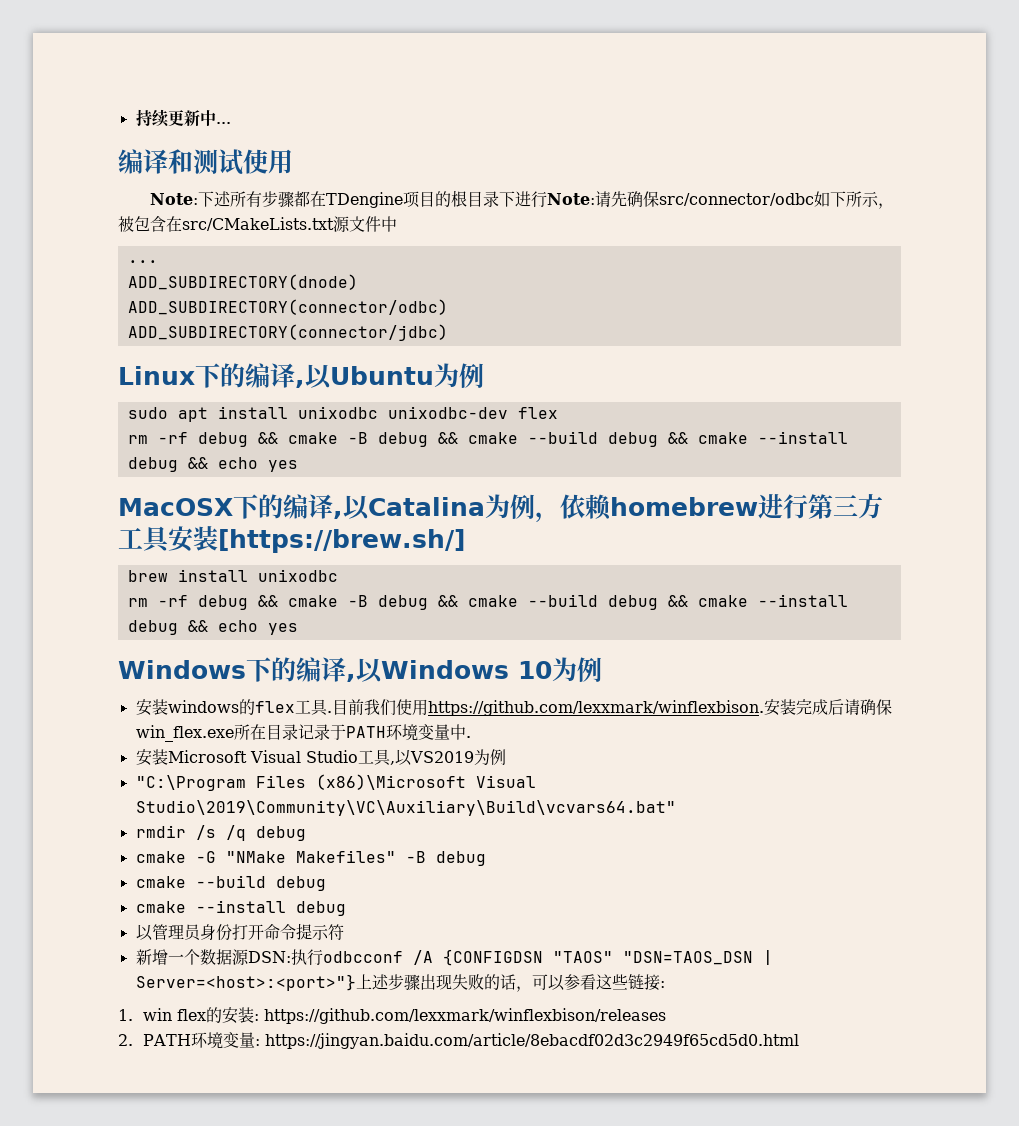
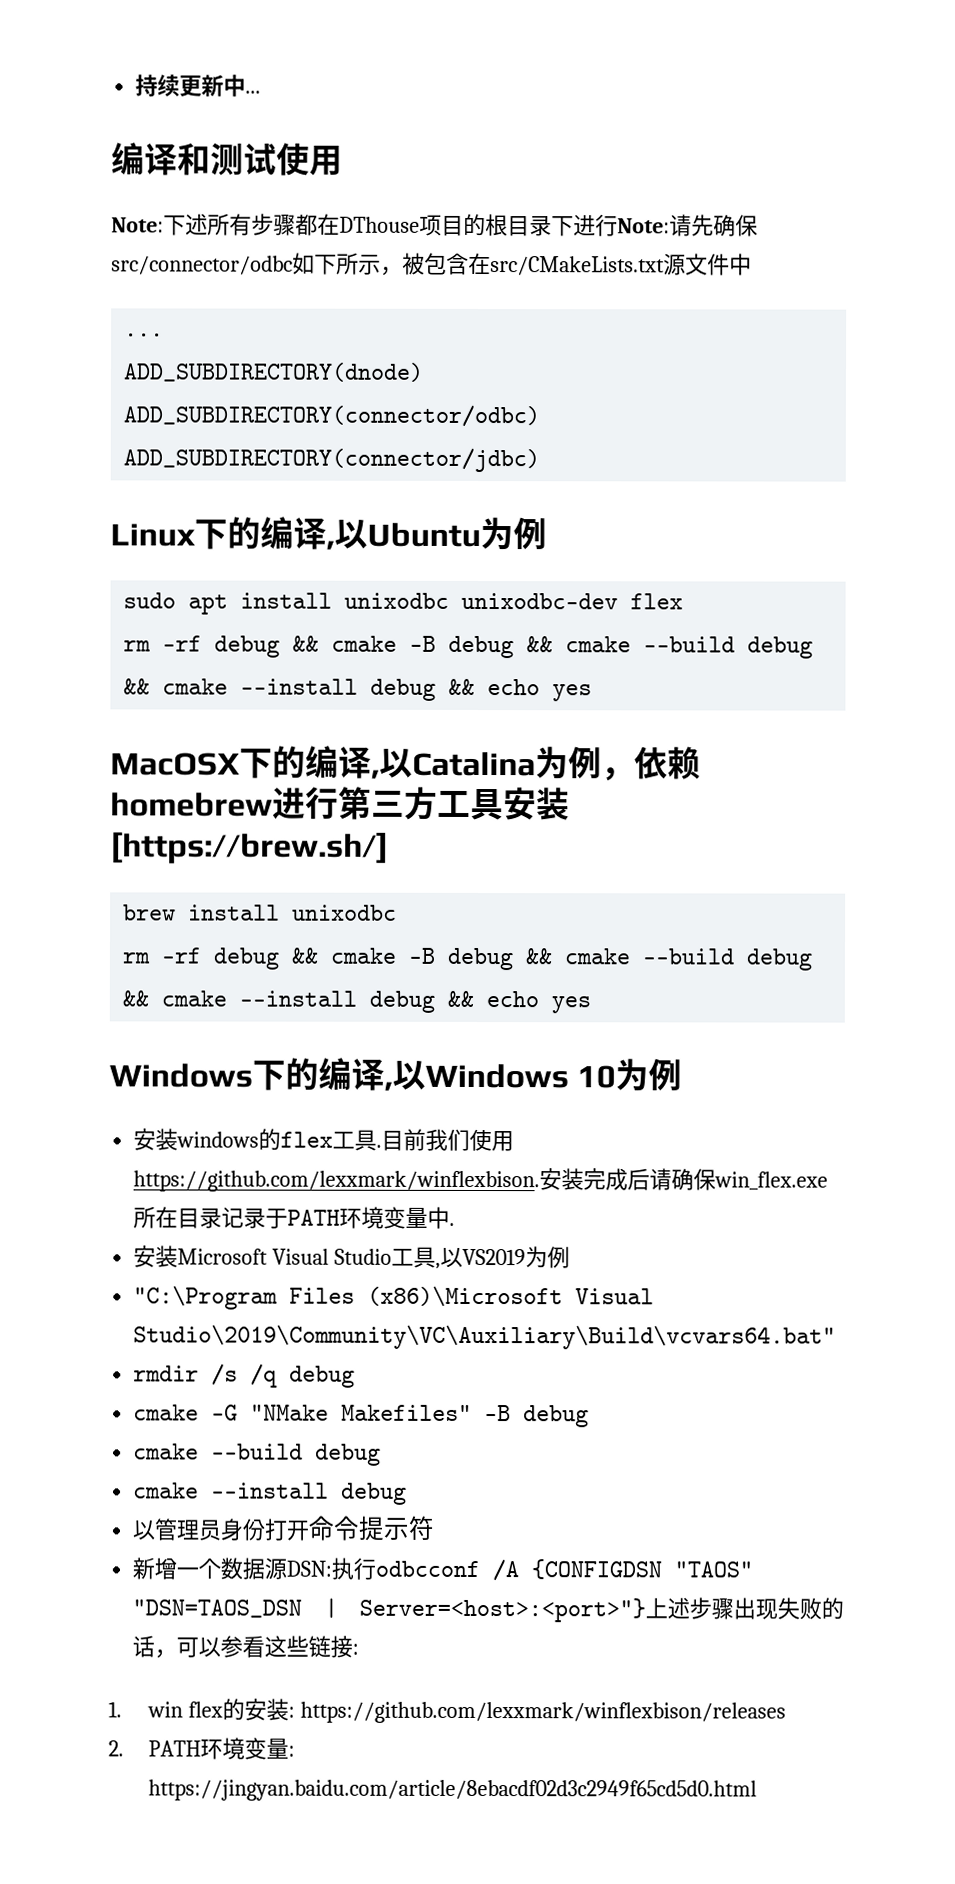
[326,192,404,208] TDengine -> [339,216,420,233] DThouse

